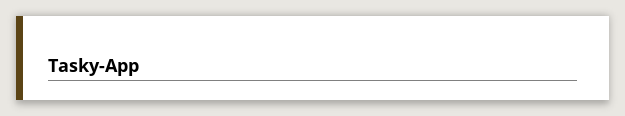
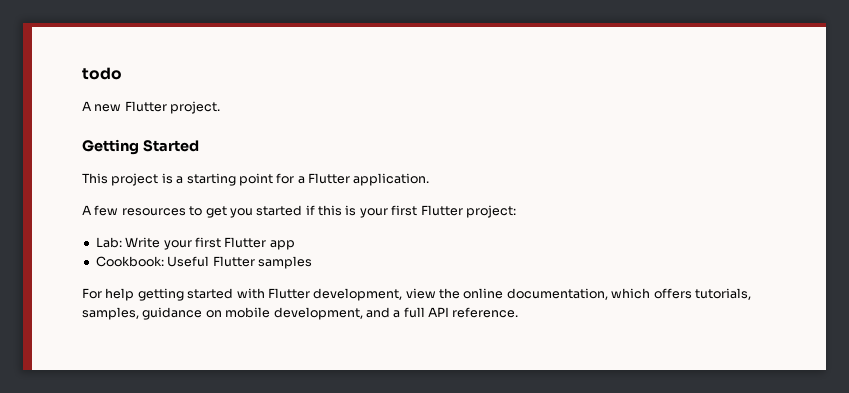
[48,58,139,76] Tasky-App -> [82,67,122,80] [82,101,221,114] [82,139,199,155] [82,173,430,186] [82,205,516,218] [95,237,295,250] [95,256,312,269] [82,288,751,301] [82,307,519,320] todo // A new Flutter project. // Getting Started // This project is a starting point for a Flutter application. // A few resources to get you started if this is your first Flutter project: // Lab: Write your first Flutter app // Cookbook: Useful Flutter samples // For help getting started with Flutter development, view the online documentation, which offers tutorials, samples, guidance on mobile development, and a full API reference.

